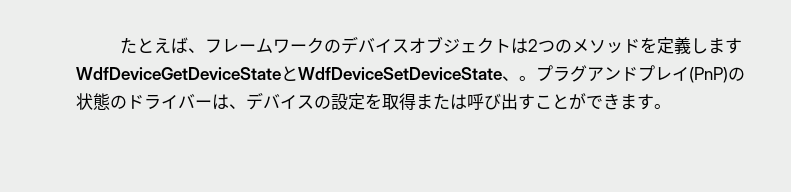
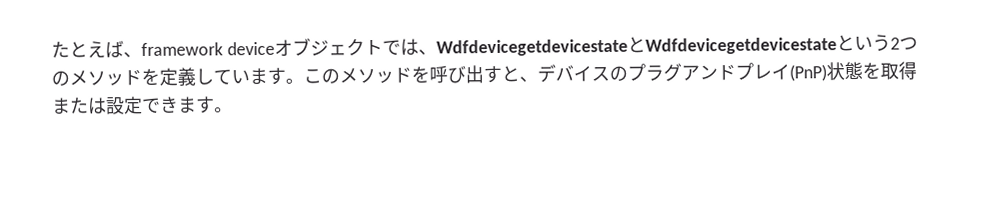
[204,36,528,54] フレームワークのデバイスオブジェクトは -> [141,34,891,57] framework deviceオブジェクトでは、WdfdevicegetdevicestateとWdfdevicegetdevicestateという
[707,38,742,54] [76,66,536,81] ますWdfDeviceGetDeviceStateとWdfDeviceSetDeviceState、。 -> [213,64,628,85] ています。このメソッドを呼び出すと、デバイスの
[728,67,745,81] [76,92,586,110] の状態のドライバーは、デバイスの設定を取得または呼び出すことが -> [826,61,917,81] [51,95,143,115] 状態を取得または設定

